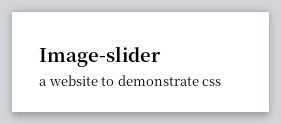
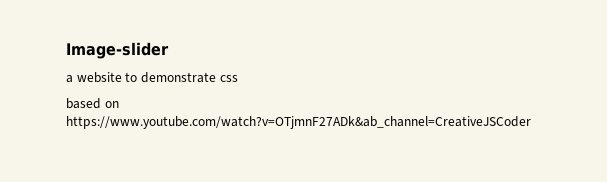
(222, 82) none -> [66,98,119,109] [66,116,531,129] // based on https://www.youtube.com/watch?v=OTjmnF27ADk&ab_channel=CreativeJSCoder

